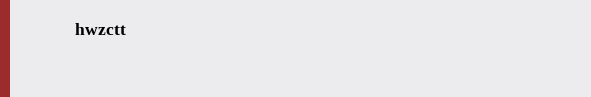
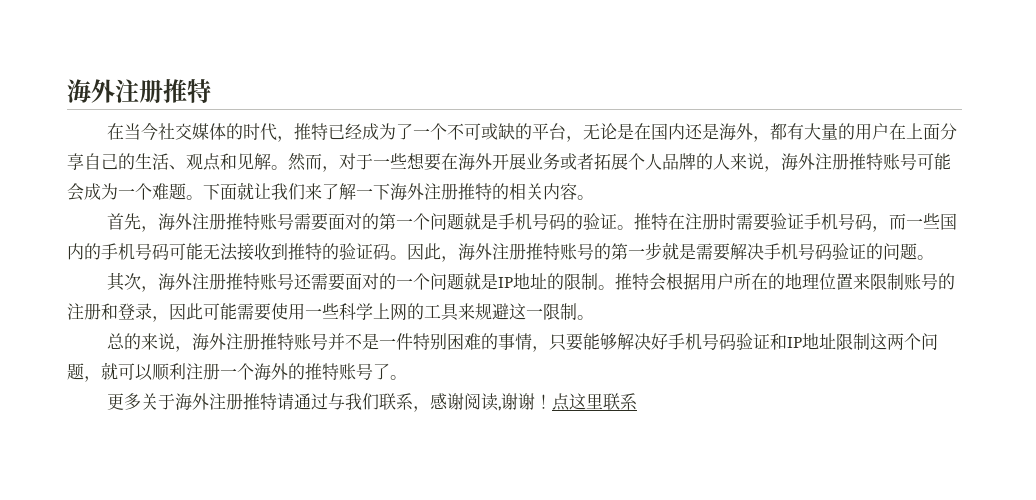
[75,23,126,35] hwzctt -> [67,79,211,103] [106,122,957,142] [67,153,951,172] [67,182,594,201] [106,212,957,232] [67,242,934,262] [106,272,955,292] [67,303,594,322] [106,333,938,352] [67,362,407,382] [106,393,637,412] 海外注册推特 // 在当今社交媒体的时代，推特已经成为了一个不可或缺的平台，无论是在国内还是海外，都有大量的用户在上面分享自己的生活、观点和见解。然而，对于一些想要在海外开展业务或者拓展个人品牌的人来说，海外注册推特账号可能会成为一个难题。下面就让我们来了解一下海外注册推特的相关内容。 // 首先，海外注册推特账号需要面对的第一个问题就是手机号码的验证。推特在注册时需要验证手机号码，而一些国内的手机号码可能无法接收到推特的验证码。因此，海外注册推特账号的第一步就是需要解决手机号码验证的问题。 // 其次，海外注册推特账号还需要面对的一个问题就是IP地址的限制。推特会根据用户所在的地理位置来限制账号的注册和登录，因此可能需要使用一些科学上网的工具来规避这一限制。 // 总的来说，海外注册推特账号并不是一件特别困难的事情，只要能够解决好手机号码验证和IP地址限制这两个问题，就可以顺利注册一个海外的推特账号了。 // 更多关于海外注册推特请通过与我们联系，感谢阅读,谢谢！点这里联系

